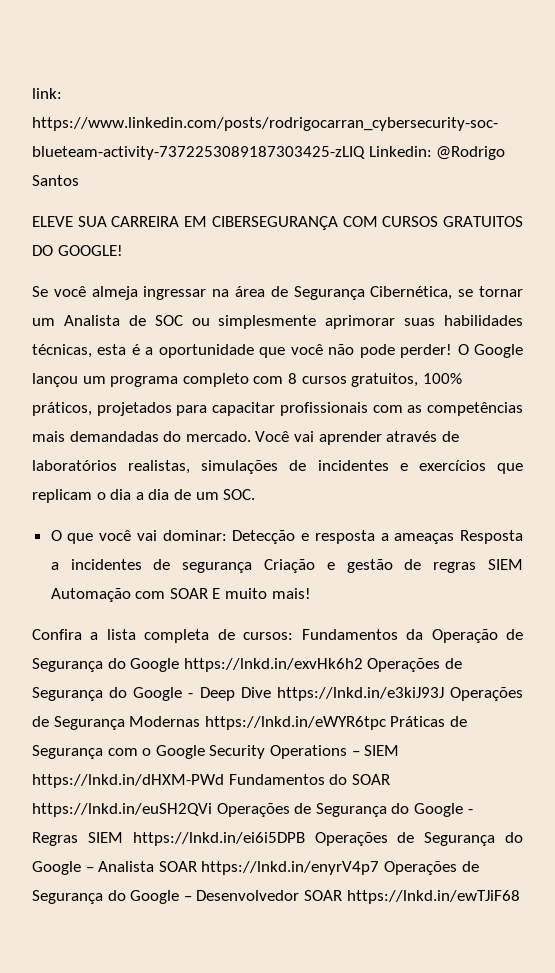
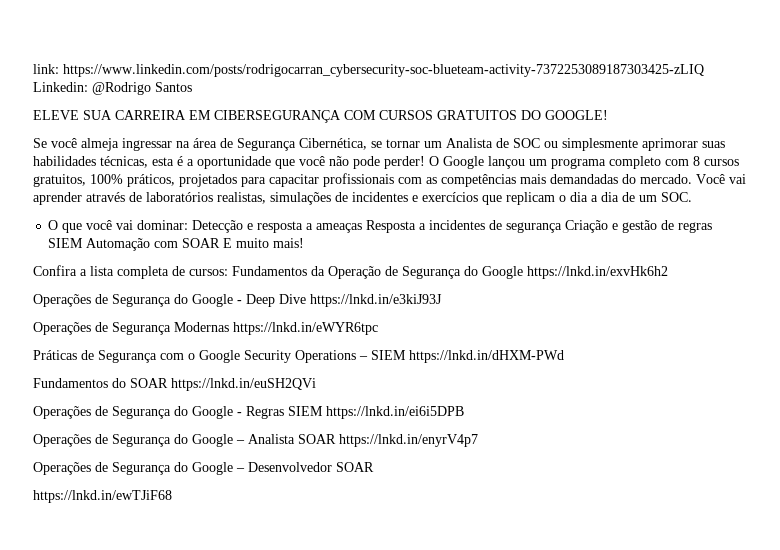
(363, 665) none -> (668, 272) //
(444, 694) none -> (442, 300) //
(386, 723) none -> (378, 328) //
(224, 781) none -> (564, 356) //
(212, 810) none -> (316, 384) //
(305, 839) none -> (464, 412) //
(380, 868) none -> (478, 440) //
(342, 895) none -> (374, 467) //

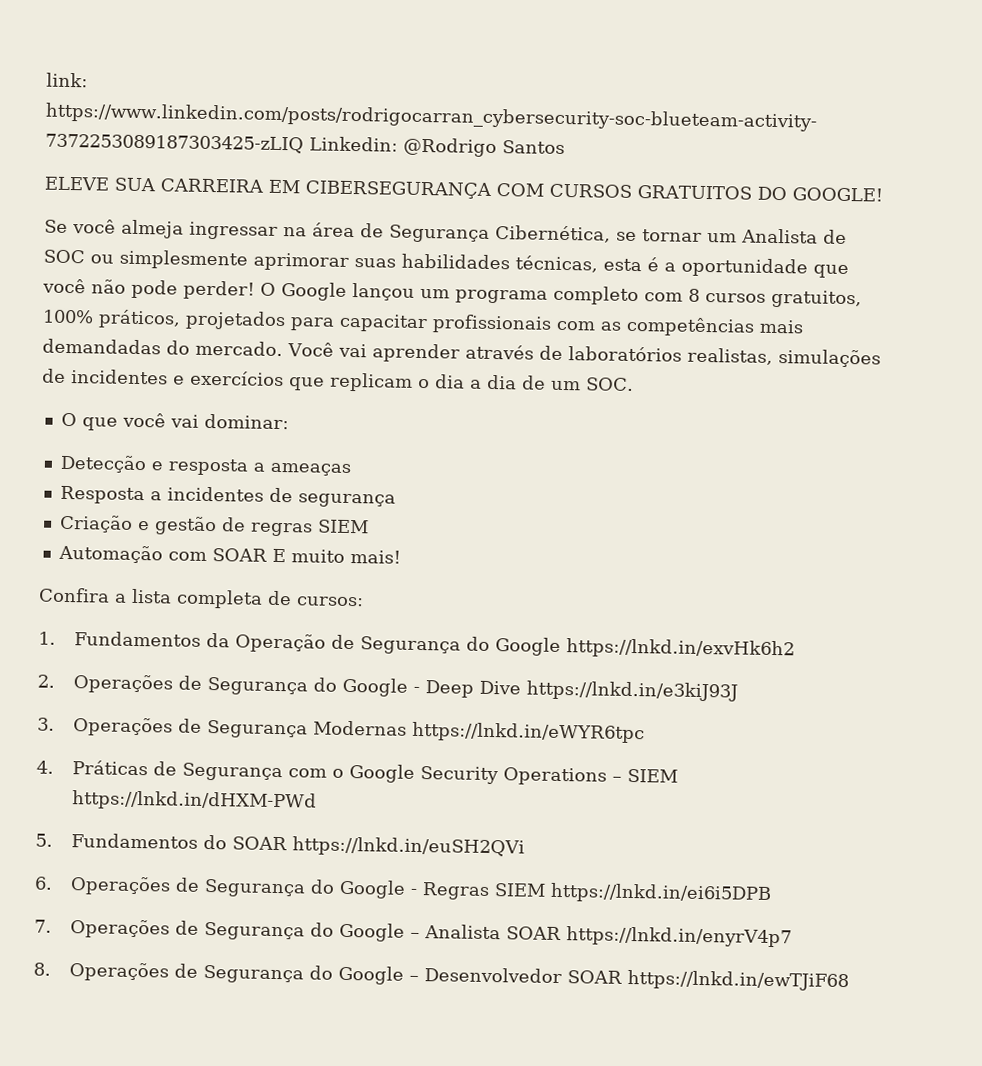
(189, 225) none -> (289, 421) //
(363, 228) none -> (351, 469) //
(563, 227) none -> (396, 500) //
(84, 243) none -> (369, 526) //
(228, 272) none -> [38,631,56,645] // 1.
(668, 272) none -> [37,674,55,688] 2.
(442, 300) none -> [37,717,55,731] 3.
(378, 328) none -> [36,760,54,774] 4.
(564, 356) none -> [35,833,53,847] 5.
(316, 384) none -> [34,876,53,890] 6.
(464, 412) none -> [34,919,52,933] 7.
(478, 440) none -> [33,962,51,976] 8.
(374, 467) // -> (622, 977) none

